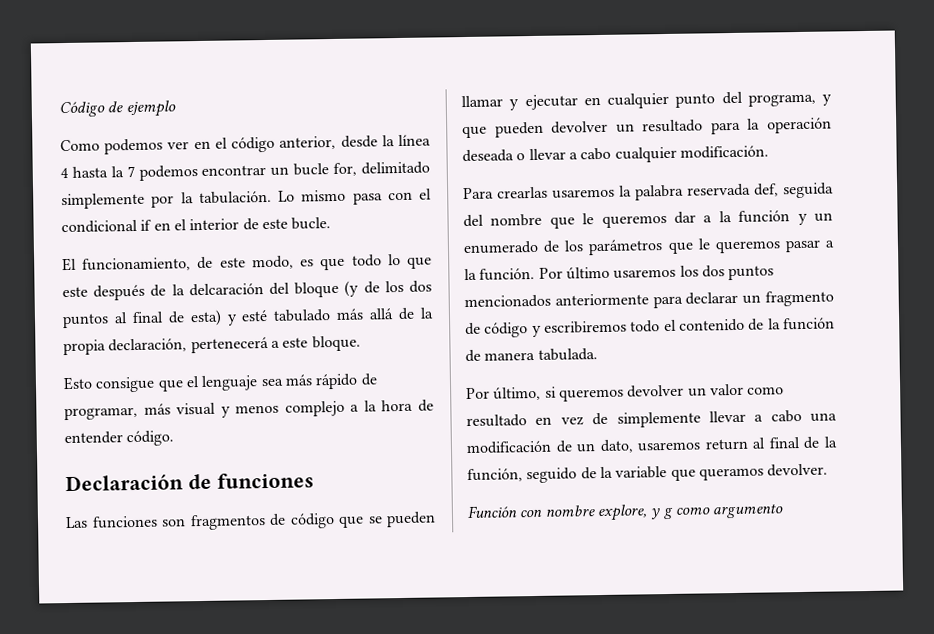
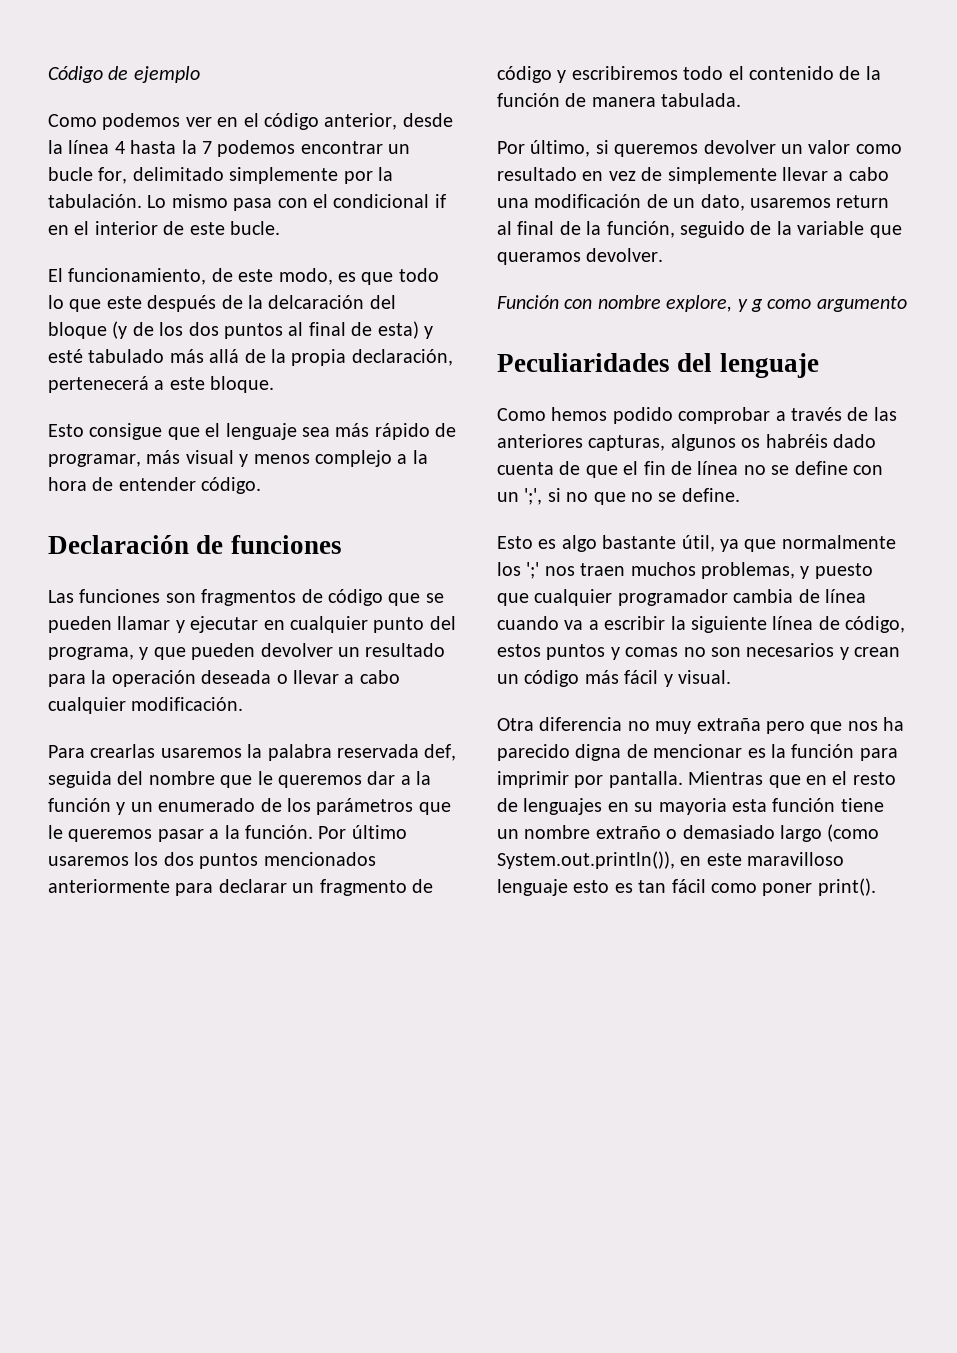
(785, 511) none -> [497,353,819,378] [497,407,897,424] [497,434,876,451] [497,461,883,478] [497,488,740,505] [497,535,896,552] [497,562,873,579] [497,589,866,606] [497,616,906,633] [497,643,901,660] [497,670,731,687] [497,717,905,734] [497,744,898,761] [497,771,896,788] [497,798,884,815] [497,824,880,842] [497,851,845,869] [497,878,876,896] // Peculiaridades del lenguaje // Como hemos podido comprobar a través de las anteriores capturas, algunos os habréis dado cuenta de que el fin de línea no se define con un ';', si no que no se define. // Esto es algo bastante útil, ya que normalmente los ';' nos traen muchos problemas, y puesto que cualquier programador cambia de línea cuando va a escribir la siguiente línea de código, estos puntos y comas no son necesarios y crean un código más fácil y visual. // Otra diferencia no muy extraña pero que nos ha parecido digna de mencionar es la función para imprimir por pantalla. Mientras que en el resto de lenguajes en su mayoria esta función tiene un nombre extraño o demasiado largo (como System.out.println()), en este maravilloso lenguaje esto es tan fácil como poner print().

